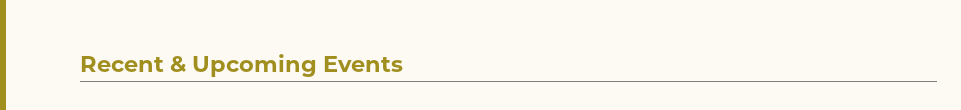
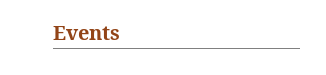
[80,54,318,77] Recent & Upcoming -> (53, 33) none

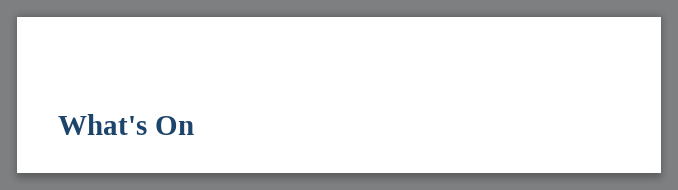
[53,26,120,40] Events -> [58,114,194,135] What's On

